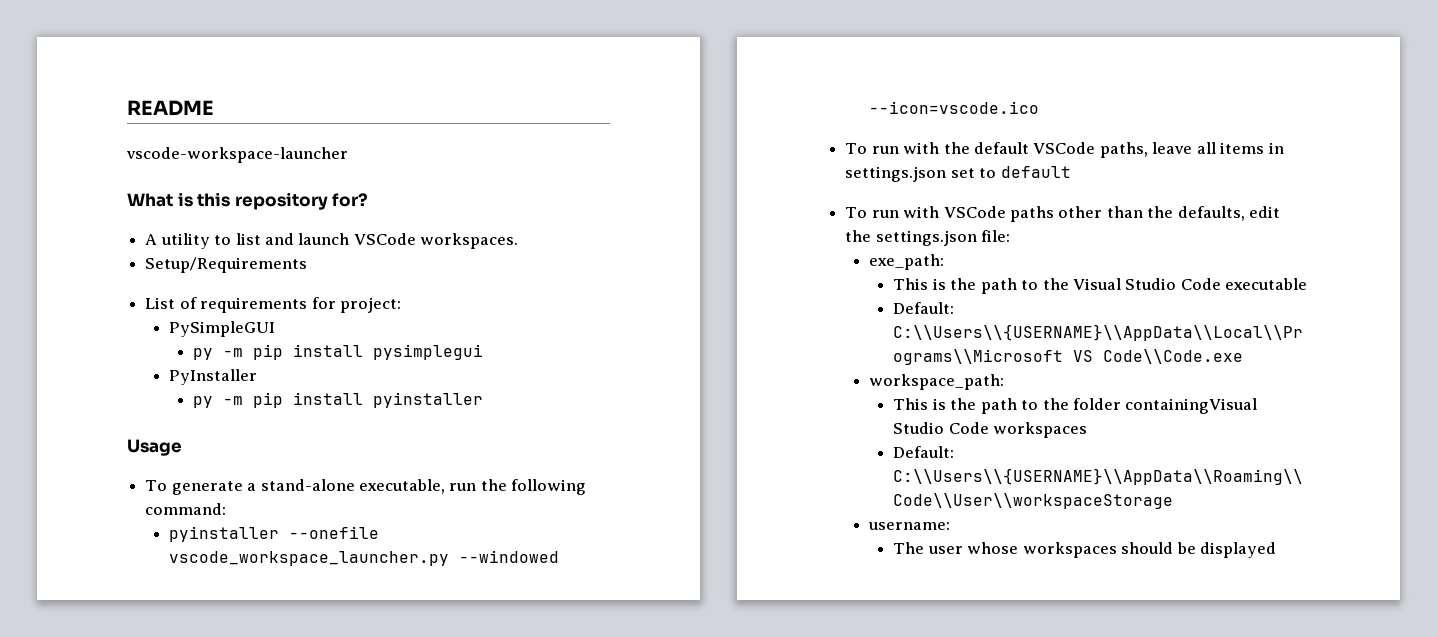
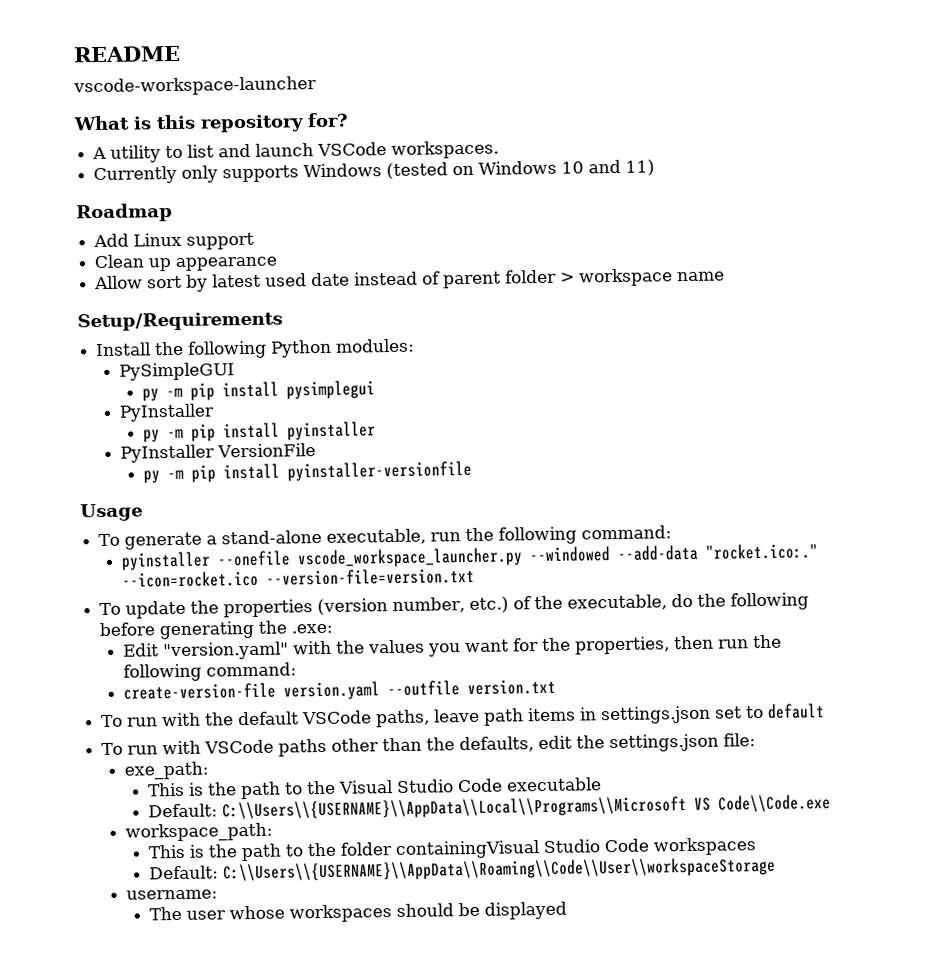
[145,257,308,273] [145,297,401,313] Setup/Requirements // List of requirements for project: -> [93,159,656,185] [76,202,173,223] [93,232,255,250] [94,254,278,272] [94,268,726,292] [77,311,283,332] [95,338,416,359] Currently only supports Windows (tested on Windows 10 and 11) // Roadmap // Add Linux support // Clean up appearance // Allow sort by latest used date instead of parent folder > workspace name // Setup/Requirements // Install the following Python modules:
(484, 400) none -> [119,443,316,463] [142,460,472,484] // PyInstaller VersionFile // py -m pip install pyinstaller-versionfile
[869,101,1040,114] --icon=vscode.ico -> [616,543,818,561] [121,567,475,588] [99,592,810,619] [99,620,334,640] [122,634,782,661] [122,662,297,682] [122,678,556,701] --add-data "rocket.ico:." --icon=rocket.ico --version-file=version.txt // To update the properties (version number, etc.) of the executable, do the following before generating the .exe: // Edit "version.yaml" with the values you want for the properties, then run the following command: // create-version-file version.yaml --outfile version.txt
[1196,142,1216,154] all -> [483,708,525,726] path

